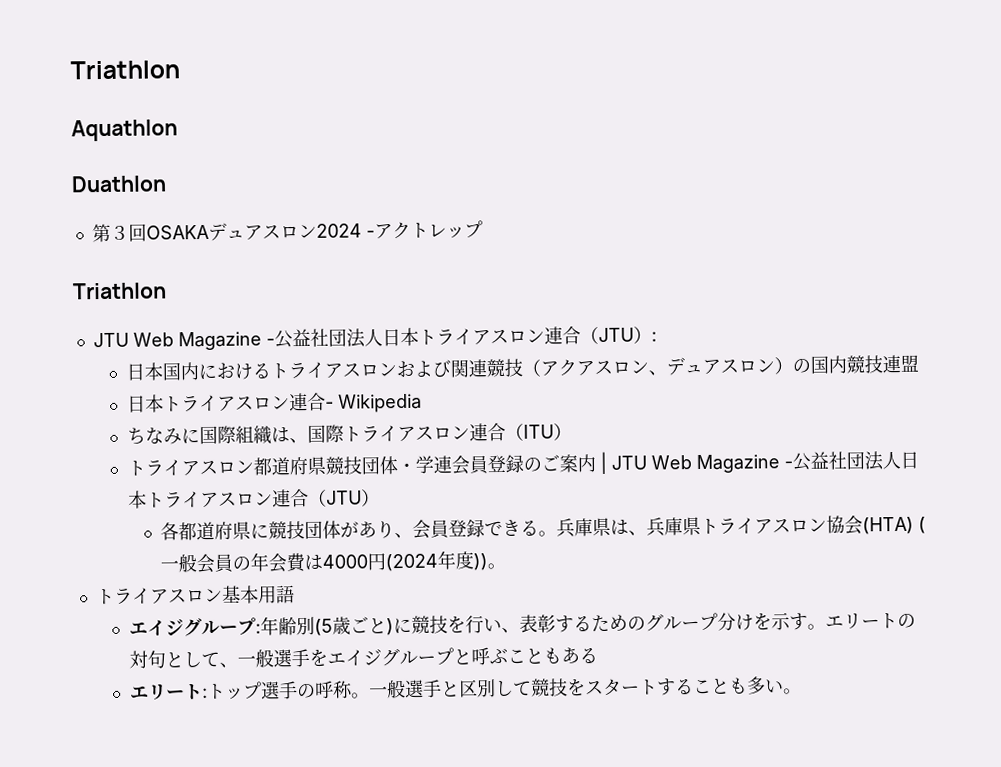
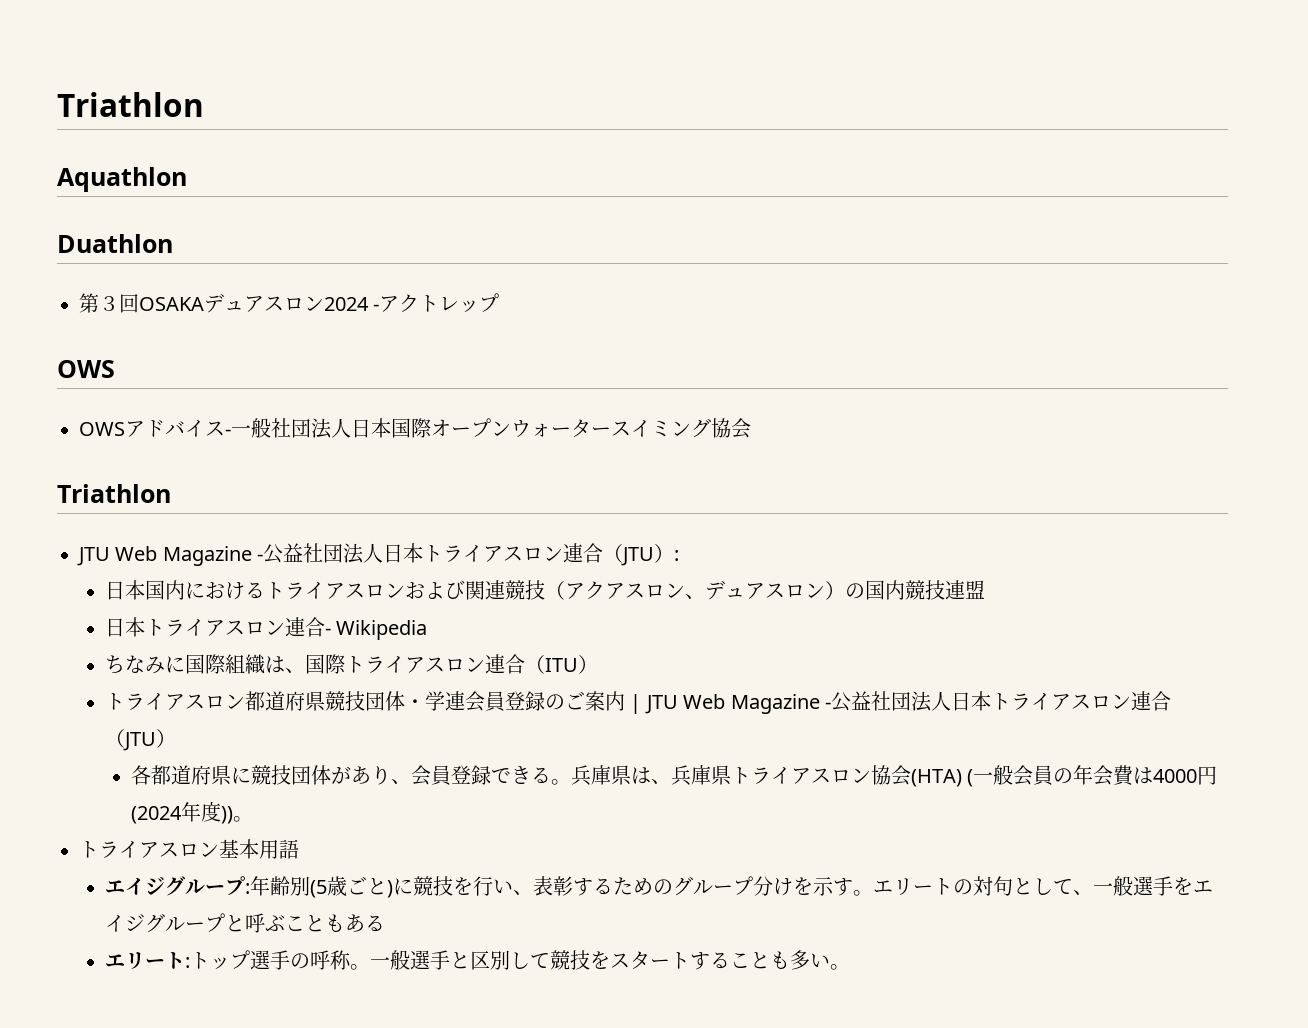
(483, 229) none -> [57,360,115,378] [79,418,751,439] // OWS // OWSアドバイス-一般社団法人日本国際オープンウォータースイミング協会

